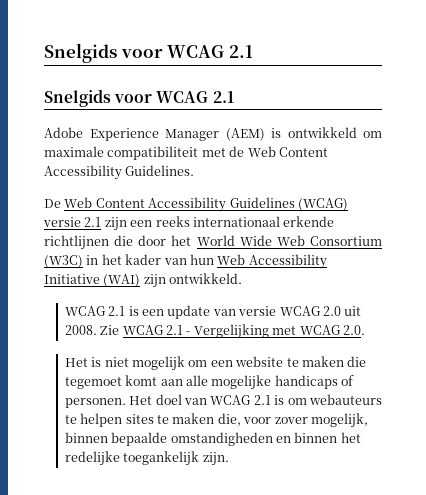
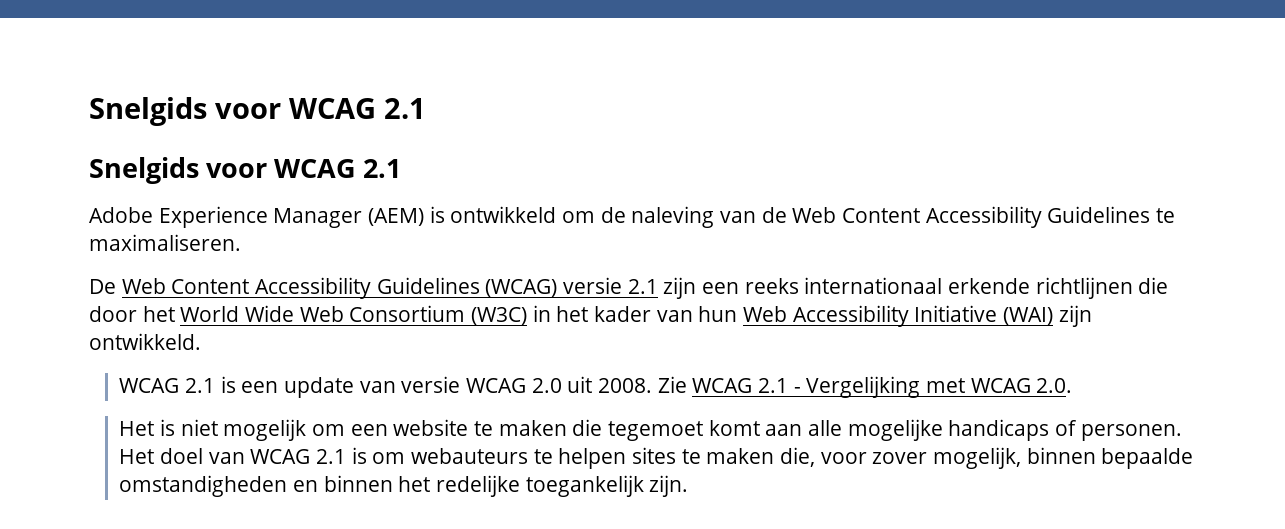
[44,146,226,160] maximale compatibiliteit met -> [600,206,757,228] de naleving van
[125,165,195,176] Guidelines. -> [1047,206,1176,223] [89,234,241,251] Guidelines te maximaliseren.

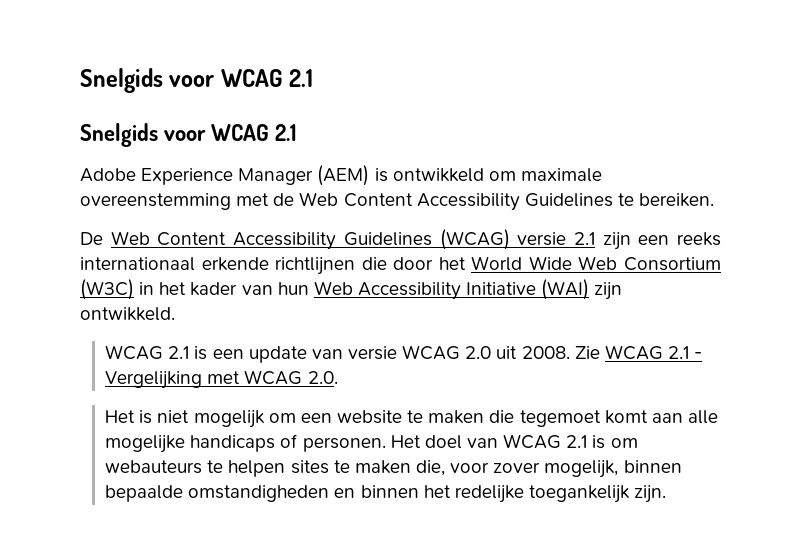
[600,206,757,228] de naleving van -> [520,168,602,182] [80,193,270,210] maximale overeenstemming met
[89,234,241,251] maximaliseren. -> [639,193,715,207] bereiken.

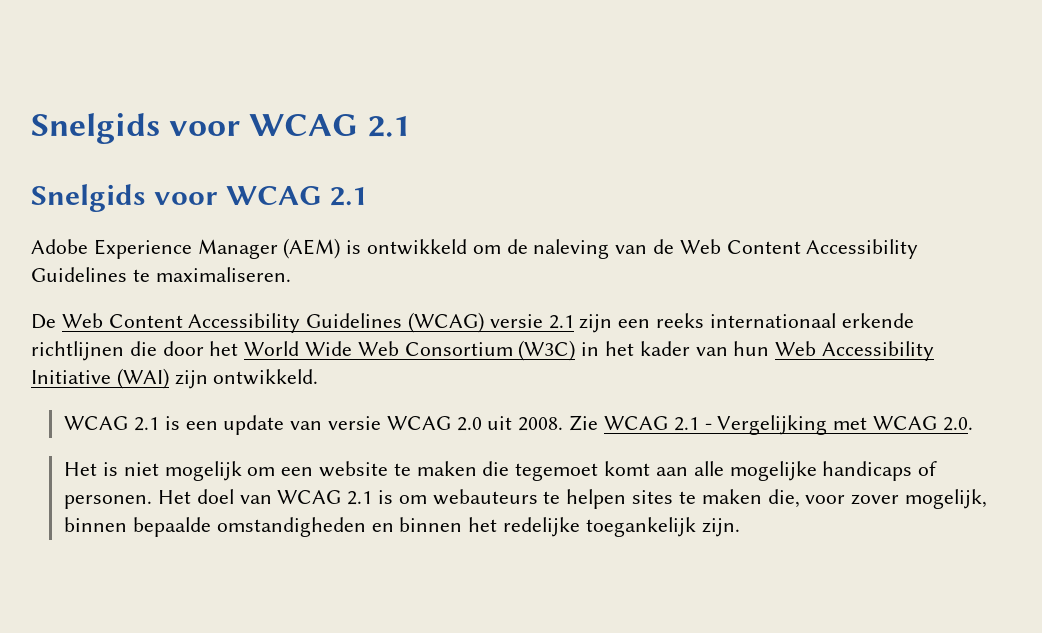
[520,168,602,182] [80,193,270,210] maximale overeenstemming met -> [506,239,648,259] de naleving van
[639,193,715,207] bereiken. -> [155,267,291,282] maximaliseren.

